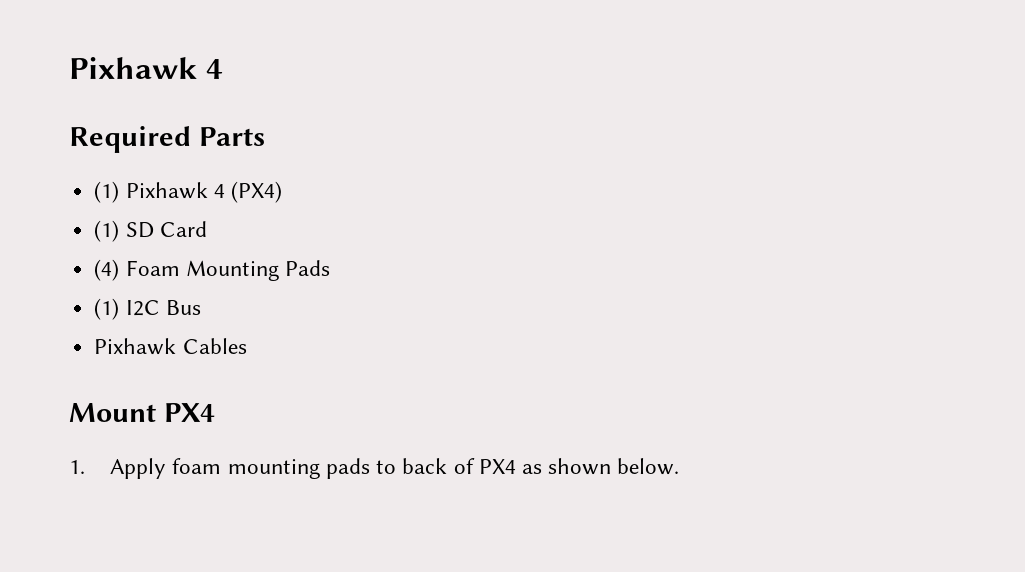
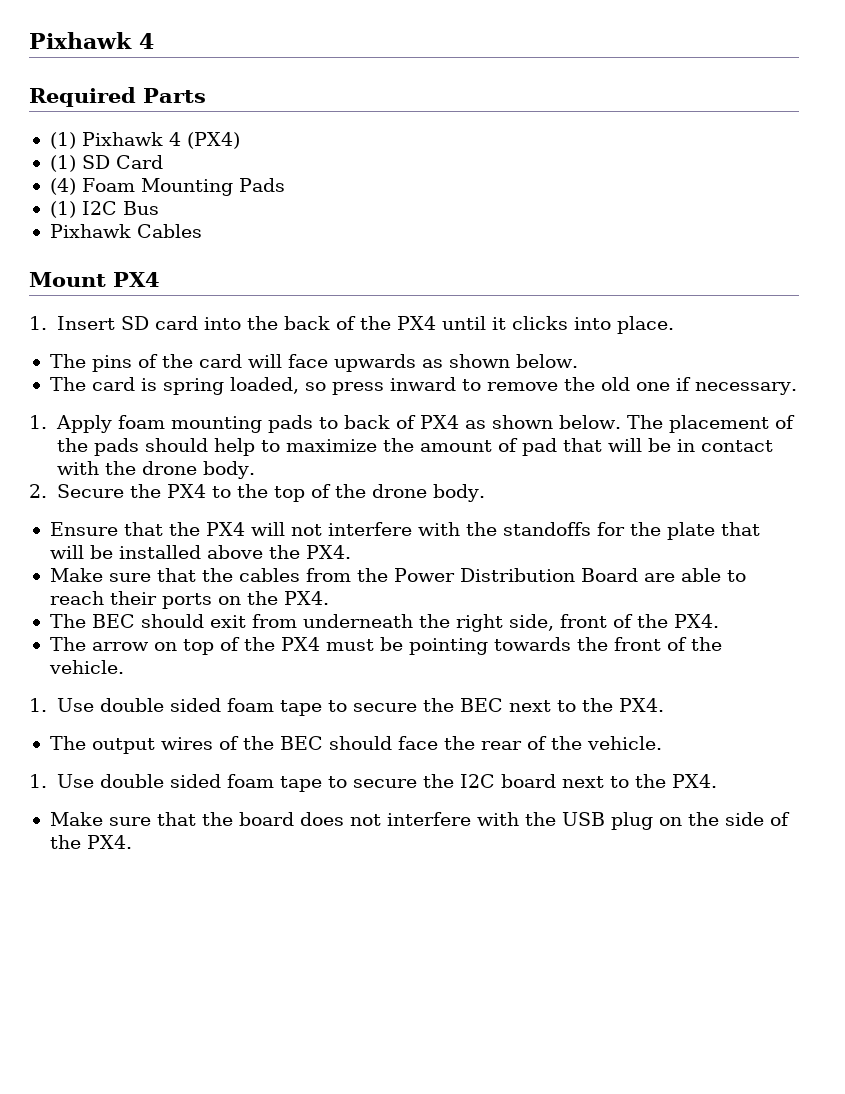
(215, 412) none -> [29,316,674,334] [49,354,578,372] [49,377,797,395] // 1. Insert SD card into the back of the PX4 until it clicks into place. // The pins of the card will face upwards as shown below. // The card is spring loaded, so press inward to remove the old one if necessary.
(680, 466) none -> [626,415,795,433] [56,438,773,456] [56,461,255,479] [29,484,485,502] [49,522,760,540] [49,545,351,559] [49,568,746,582] [49,591,329,609] [49,614,719,632] [49,637,722,655] [48,660,124,674] [29,698,664,716] [49,736,662,754] [29,774,717,792] [49,812,790,830] [49,835,132,849] The placement of the pads should help to maximize the amount of pad that will be in contact with the drone body. // 2. Secure the PX4 to the top of the drone body. // Ensure that the PX4 will not interfere with the standoffs for the plate that will be installed above the PX4. // Make sure that the cables from the Power Distribution Board are able to reach their ports on the PX4. // The BEC should exit from underneath the right side, front of the PX4. // The arrow on top of the PX4 must be pointing towards the front of the vehicle. // 1. Use double sided foam tape to secure the BEC next to the PX4. // The output wires of the BEC should face the rear of the vehicle. // 1. Use double sided foam tape to secure the I2C board next to the PX4. // Make sure that the board does not interfere with the USB plug on the side of the PX4.

